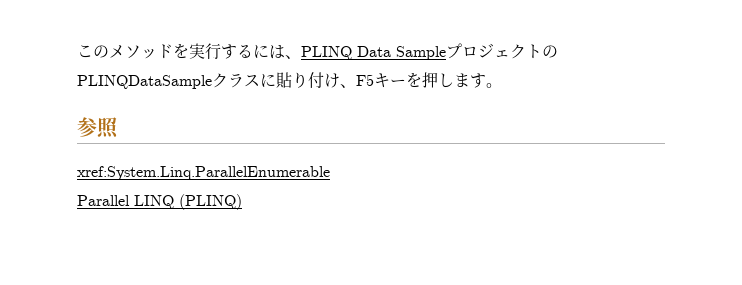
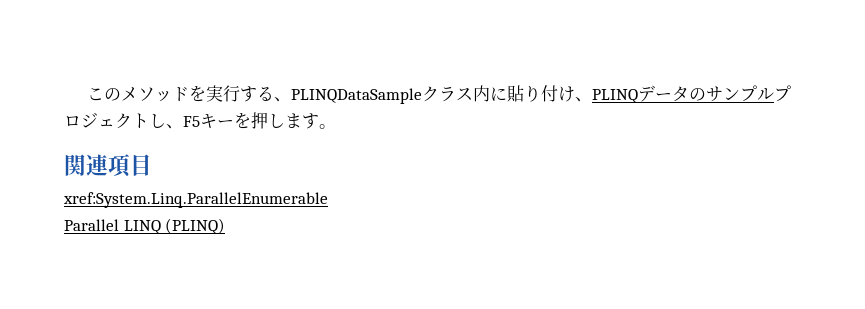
[253,43,558,60] [77,72,340,89] には、PLINQ Data SampleプロジェクトのPLINQDataSampleクラスに貼り付け -> [274,85,792,104] [64,112,166,129] 、PLINQDataSampleクラス内に貼り付け、PLINQデータのサンプルプロジェクトし
[77,117,119,139] 参照 -> [64,154,152,177] 関連項目

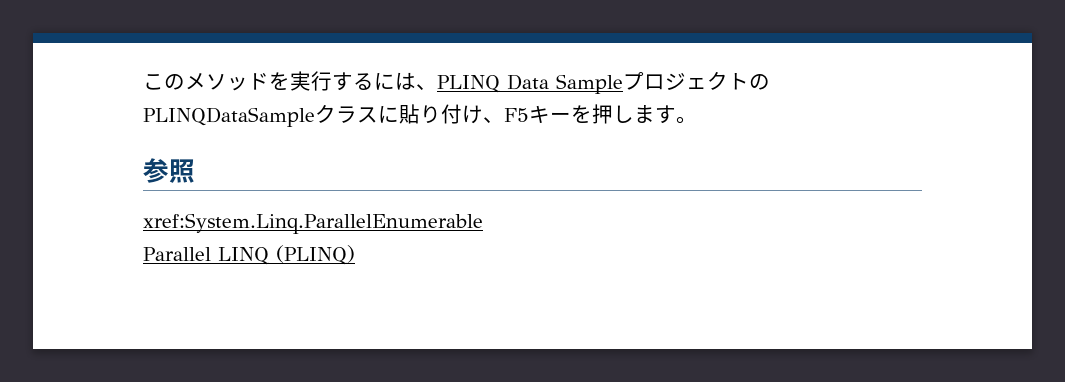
[274,85,792,104] [64,112,166,129] 、PLINQDataSampleクラス内に貼り付け、PLINQデータのサンプルプロジェクトし -> [374,71,770,94] [143,104,483,127] には、PLINQ Data SampleプロジェクトのPLINQDataSampleクラスに貼り付け
[64,154,152,177] 関連項目 -> [143,158,195,183] 参照

